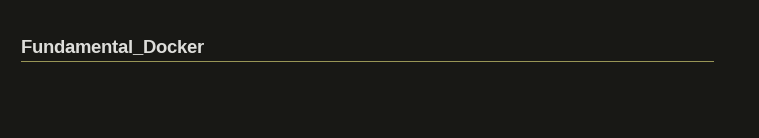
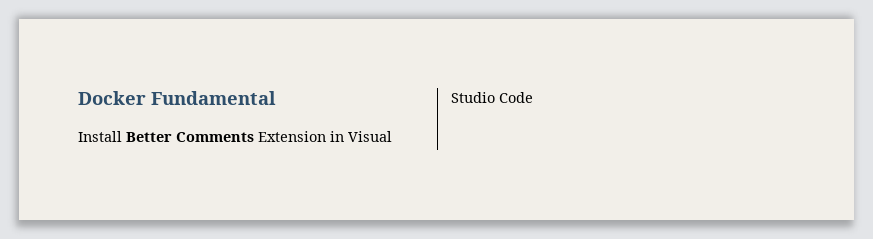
[21,40,204,55] Fundamental_Docker -> [78,91,276,105] [78,131,392,142] [451,92,533,103] Docker Fundamental // Install Better Comments Extension in Visual Studio Code

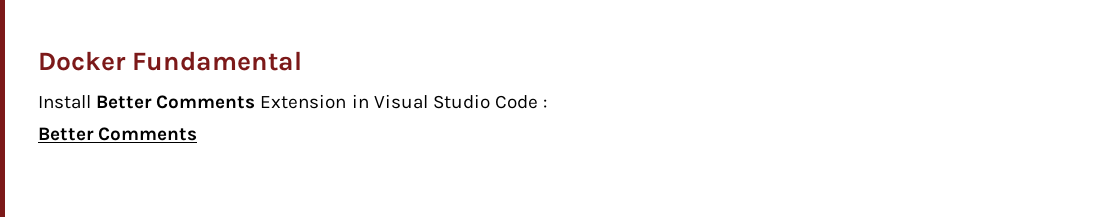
(533, 97) none -> [543,99,548,108] [38,127,198,141] : // Better Comments

